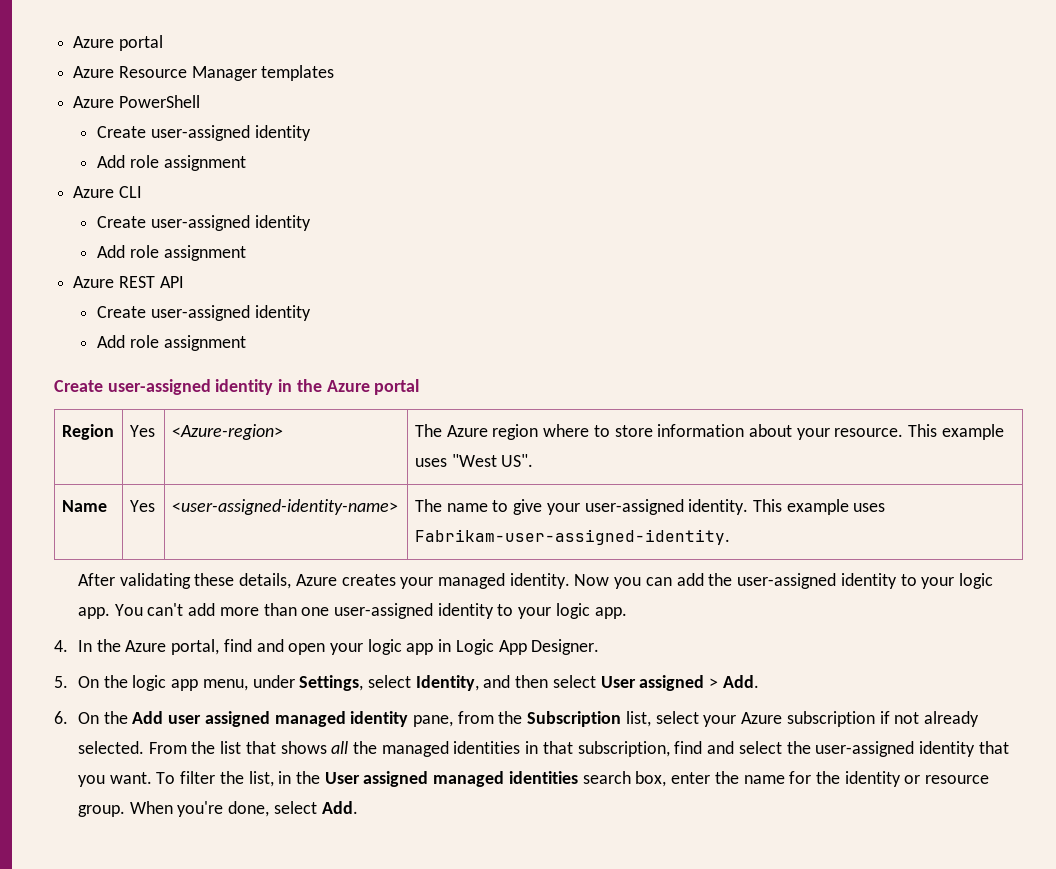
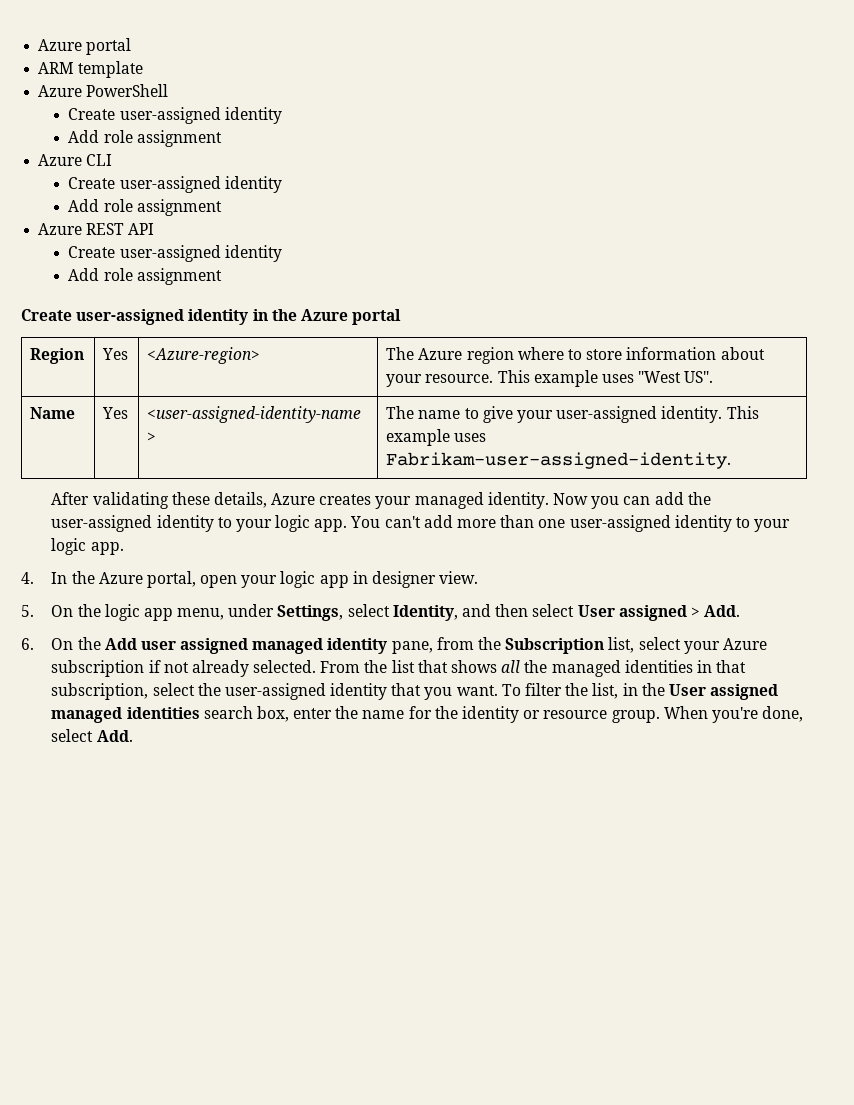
[73,35,163,51] [73,65,335,81] Azure portal // Azure Resource Manager templates -> [38,38,132,55] [38,61,144,78] Azure portal // ARM template
[223,639,284,652] find and -> (196, 579) none
[455,639,600,655] Logic App Designer. -> [371,571,479,588] designer view.
[674,741,735,754] find and -> (149, 691) none

